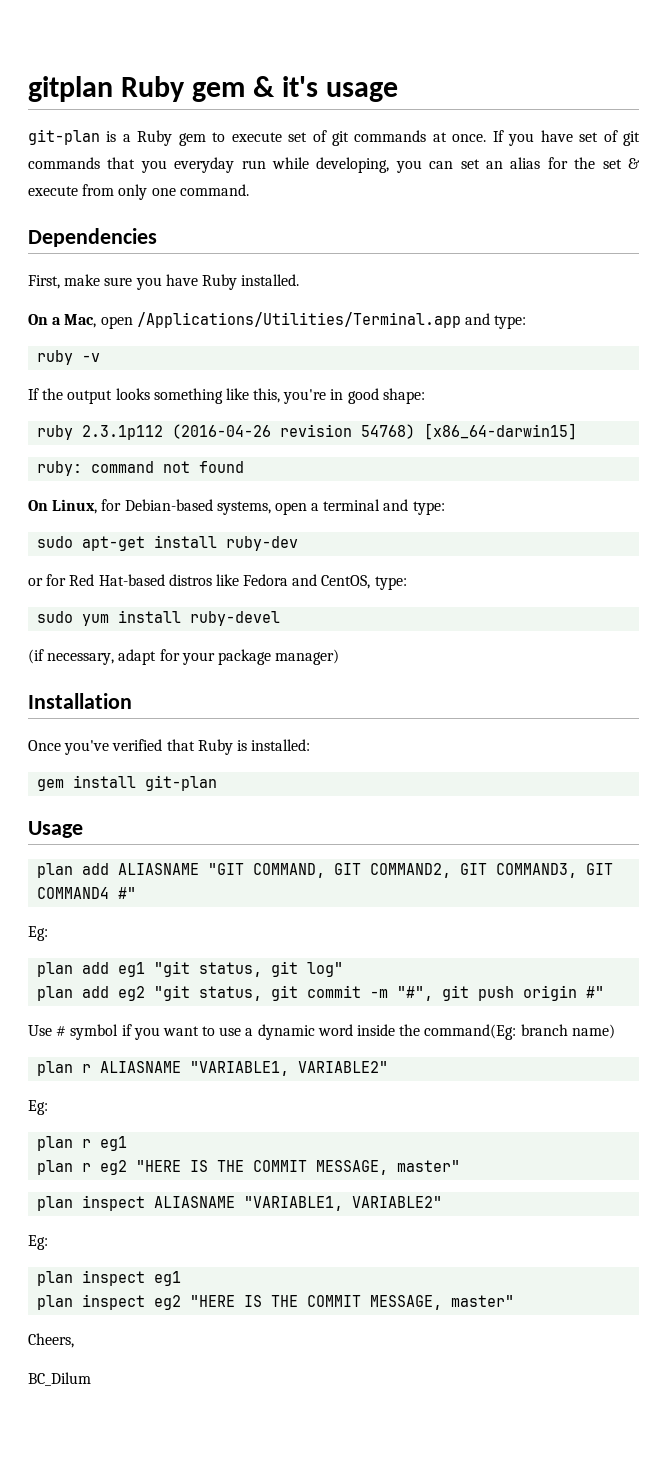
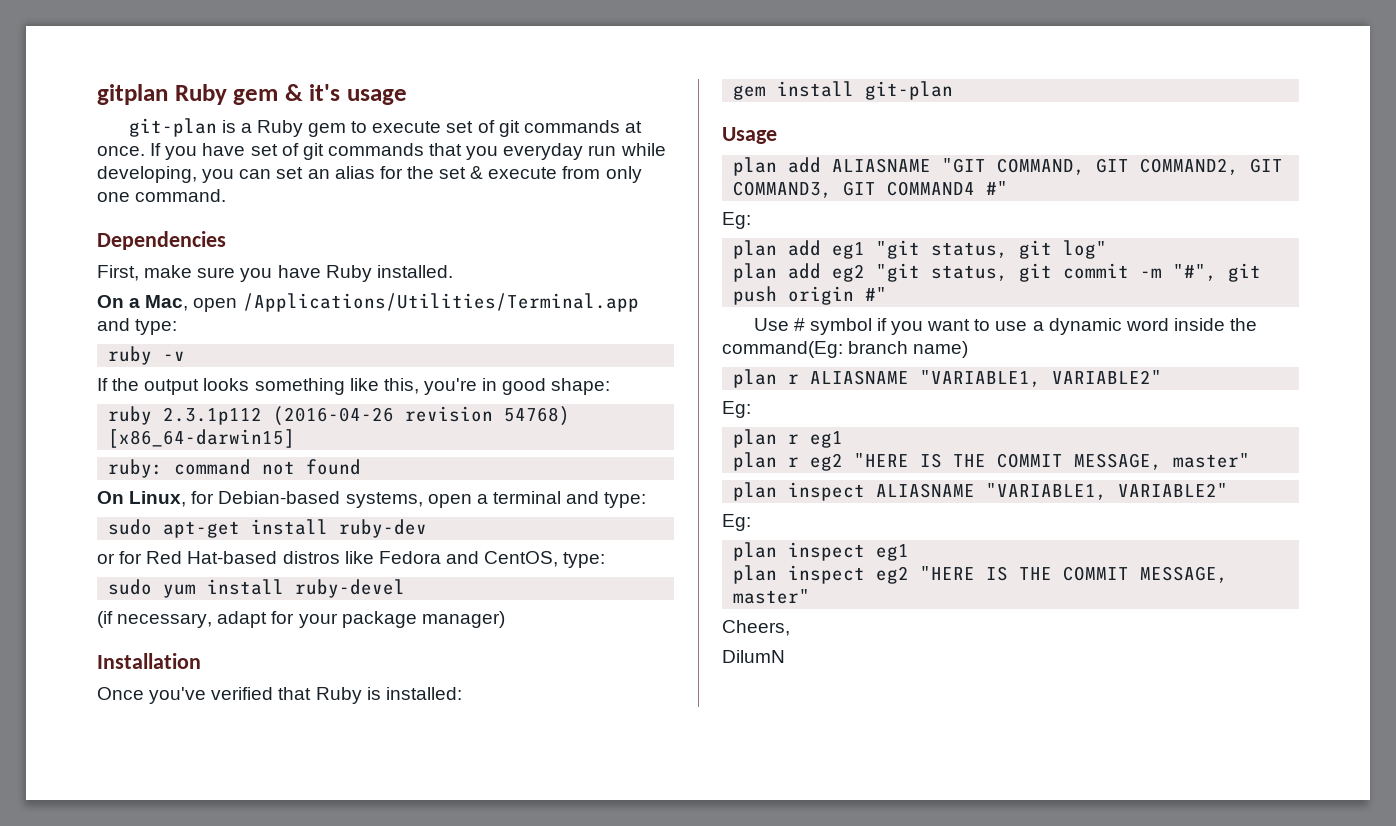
[28,1372,91,1386] BC_Dilum -> [722,650,785,663] DilumN

